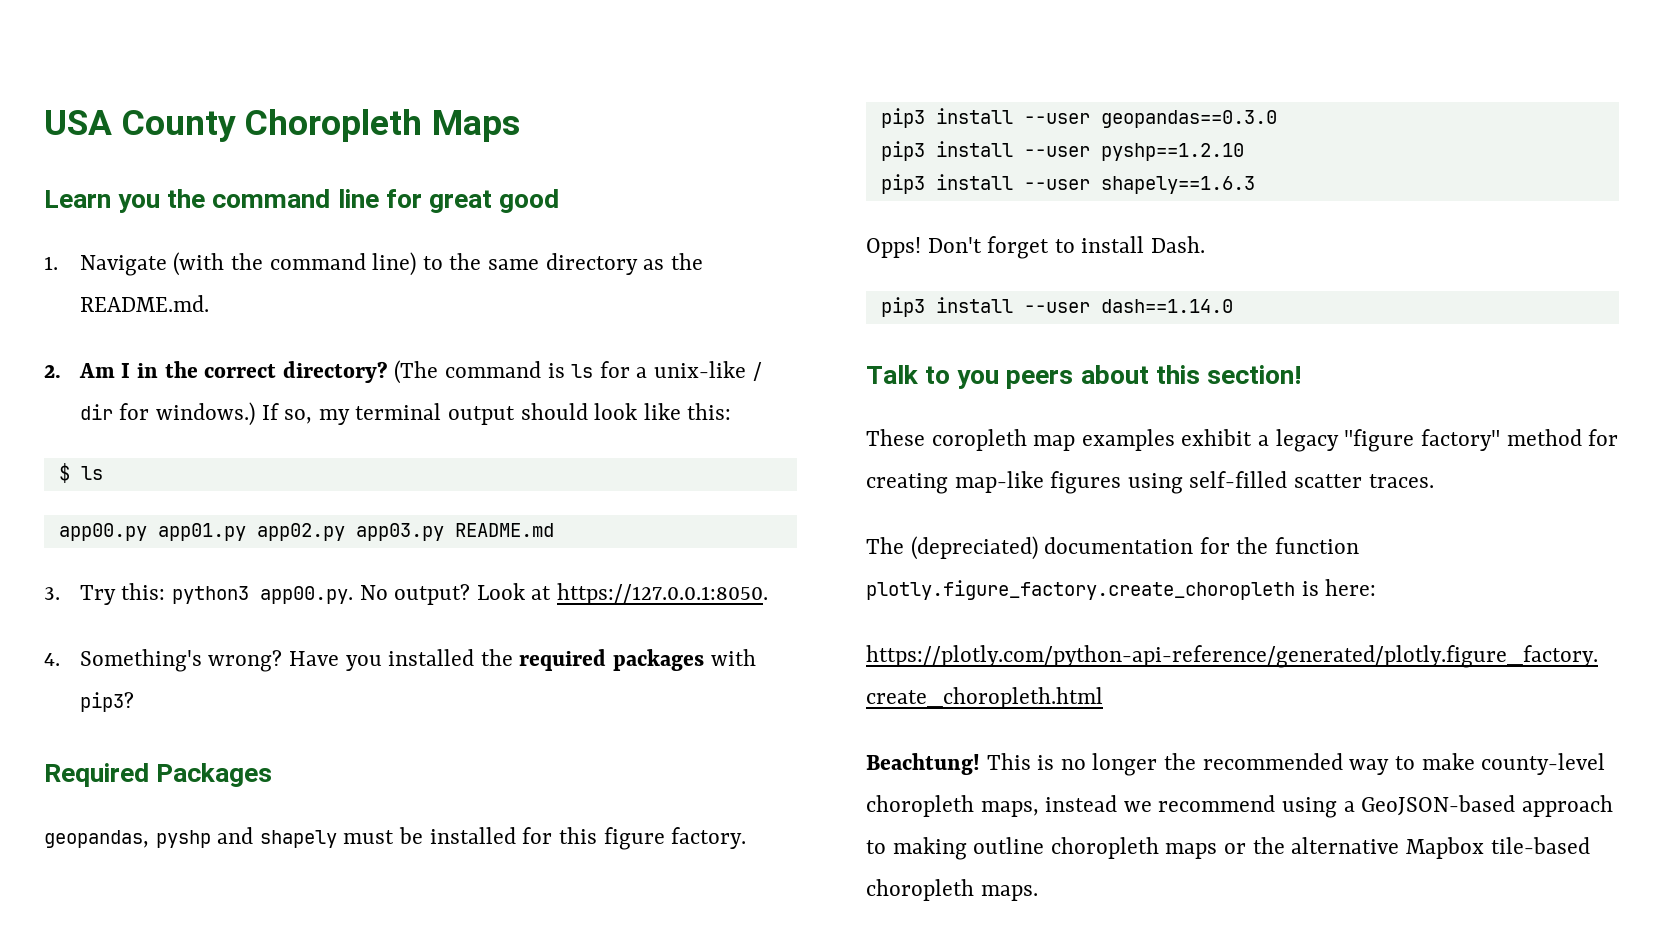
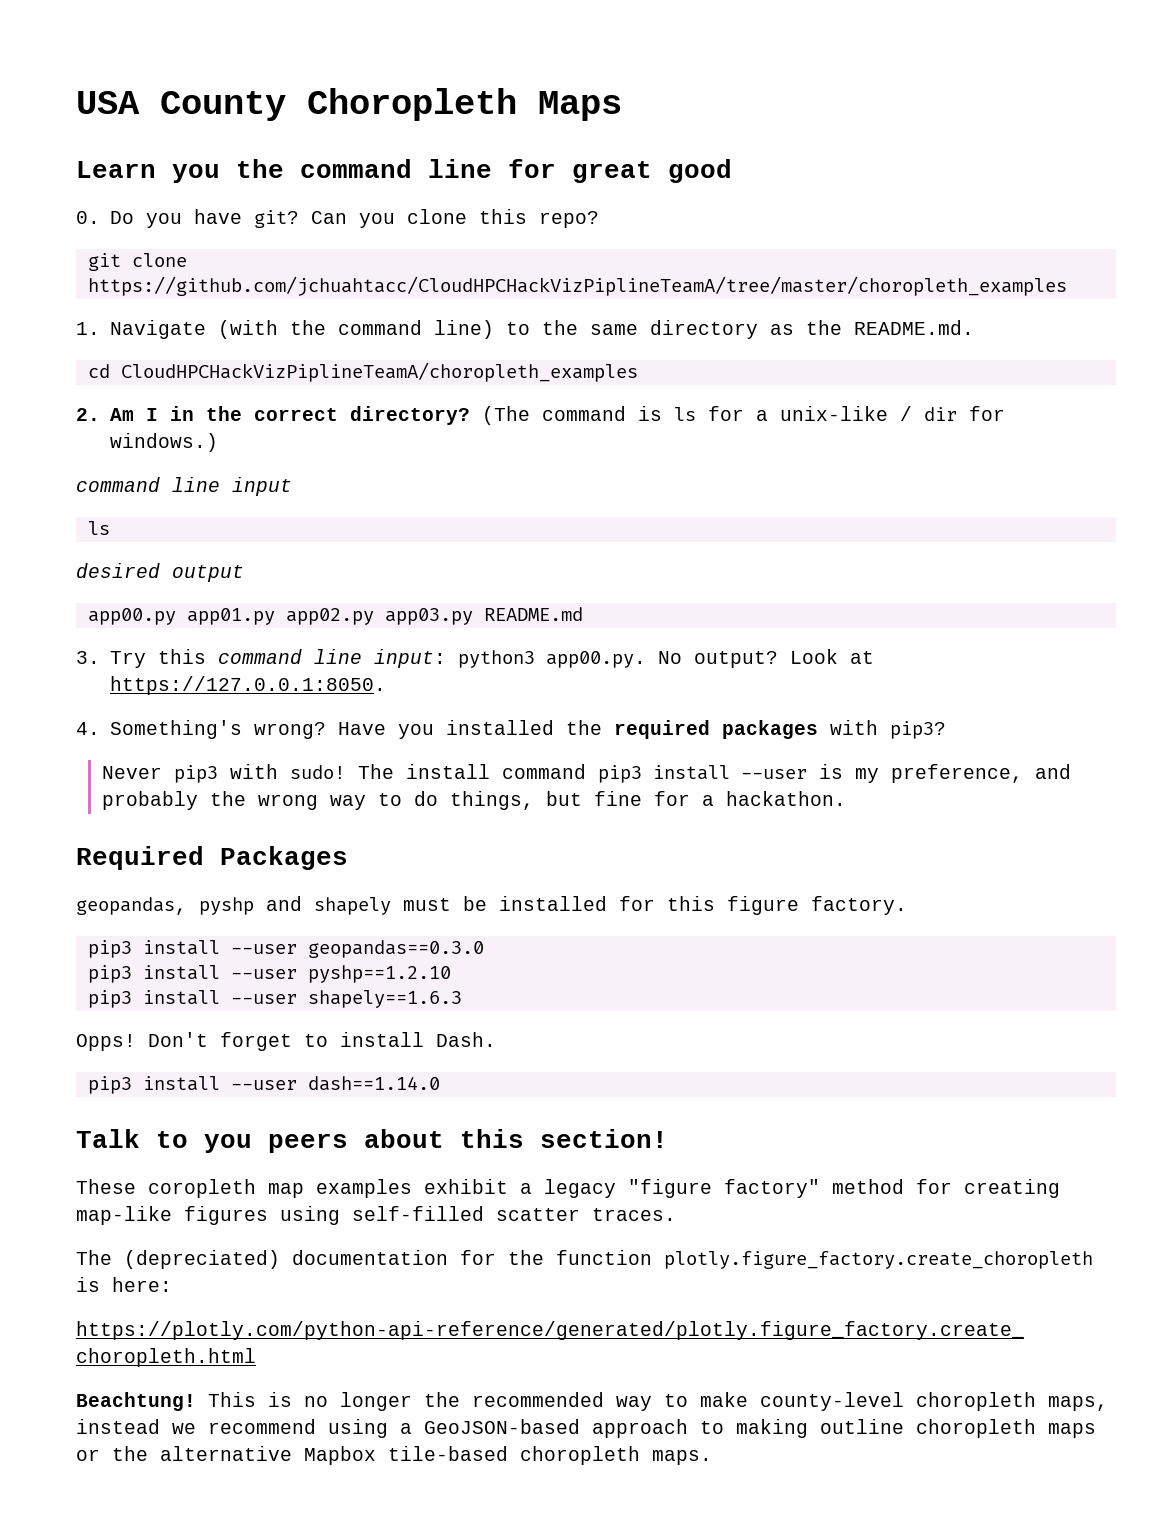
(560, 201) none -> [76,209,599,228] [87,253,187,271] [87,276,1067,296] // 0. Do you have git? Can you clone this repo? // git clone https://github.com/jchuahtacc/CloudHPCHackVizPiplineTeamA/tree/master/choropleth_examples
(209, 303) none -> [87,362,638,382] // cd CloudHPCHackVizPiplineTeamA/choropleth_examples
[261,403,732,425] [58,463,103,483] If so, my terminal output should look like this: // $ ls -> [76,477,292,496] [87,521,110,535] [76,563,244,582] // command line input // ls // desired output
[121,583,166,600] this: -> [157,649,446,668] this command line input:
(134, 702) none -> [102,764,1072,783] [102,791,847,810] // Never pip3 with sudo! The install command pip3 install --user is my preference, and probably the wrong way to do things, but fine for a hackathon.

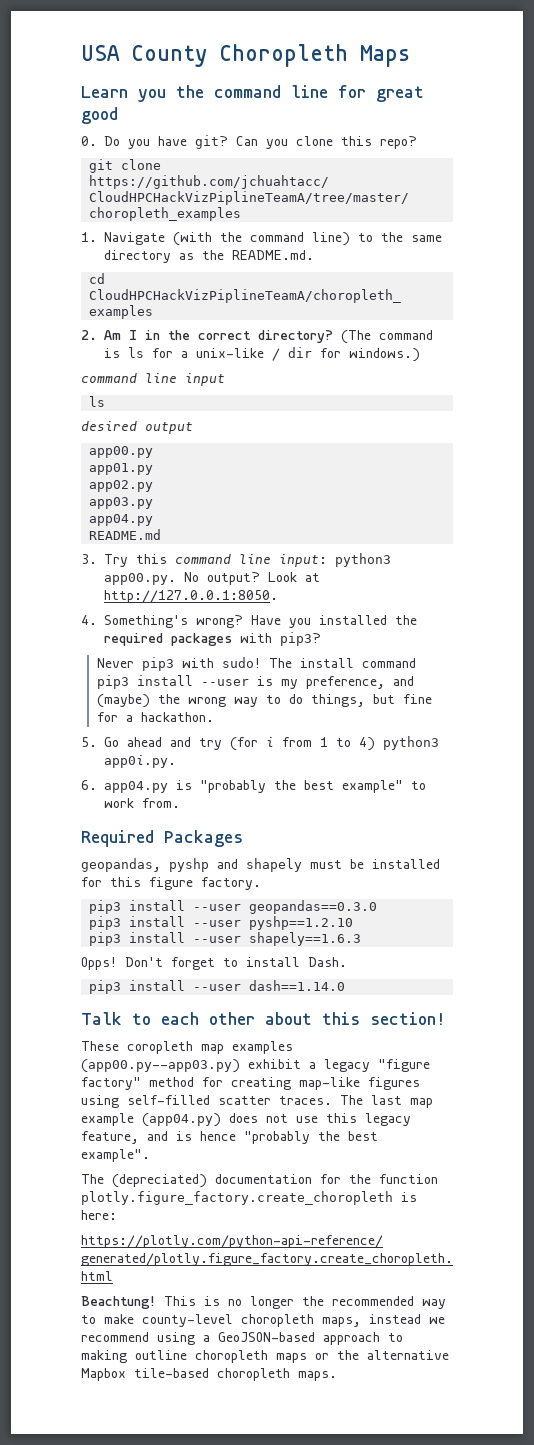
(176, 616) none -> (154, 452) //
(275, 616) none -> (154, 469) //
(374, 616) none -> (154, 486) //
(473, 616) none -> [89,514,154,526] // app04.py //
[109,676,386,695] https://127.0.0.1:8050. -> [104,590,278,603] http://127.0.0.1:8050.
[102,791,199,810] probably -> [96,694,150,708] (maybe)
(847, 798) none -> [81,736,439,751] [104,755,176,768] [81,780,426,793] [104,798,180,808] // 5. Go ahead and try (for i from 1 to 4) python3 app0i.py. // 6. app04.py is "probably the best example" to work from.
[204,1134,348,1153] you peers -> [161,1012,255,1025] each other
(412, 1188) none -> [81,1059,240,1073] (app00.py--app03.py)
(676, 1214) none -> [340,1095,433,1108] [81,1113,411,1127] [81,1131,378,1144] [81,1149,150,1162] The last map example (app04.py) does not use this legacy feature, and is hence "probably the best example".

